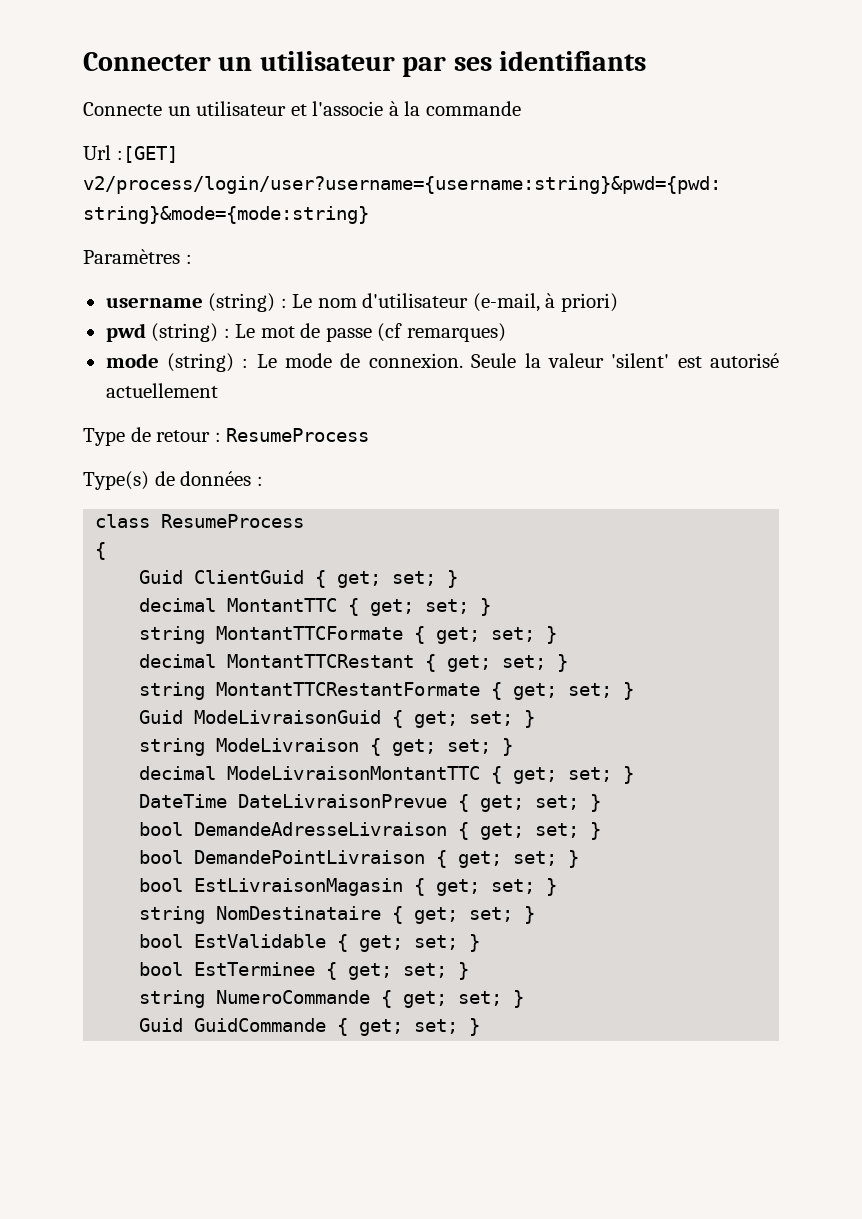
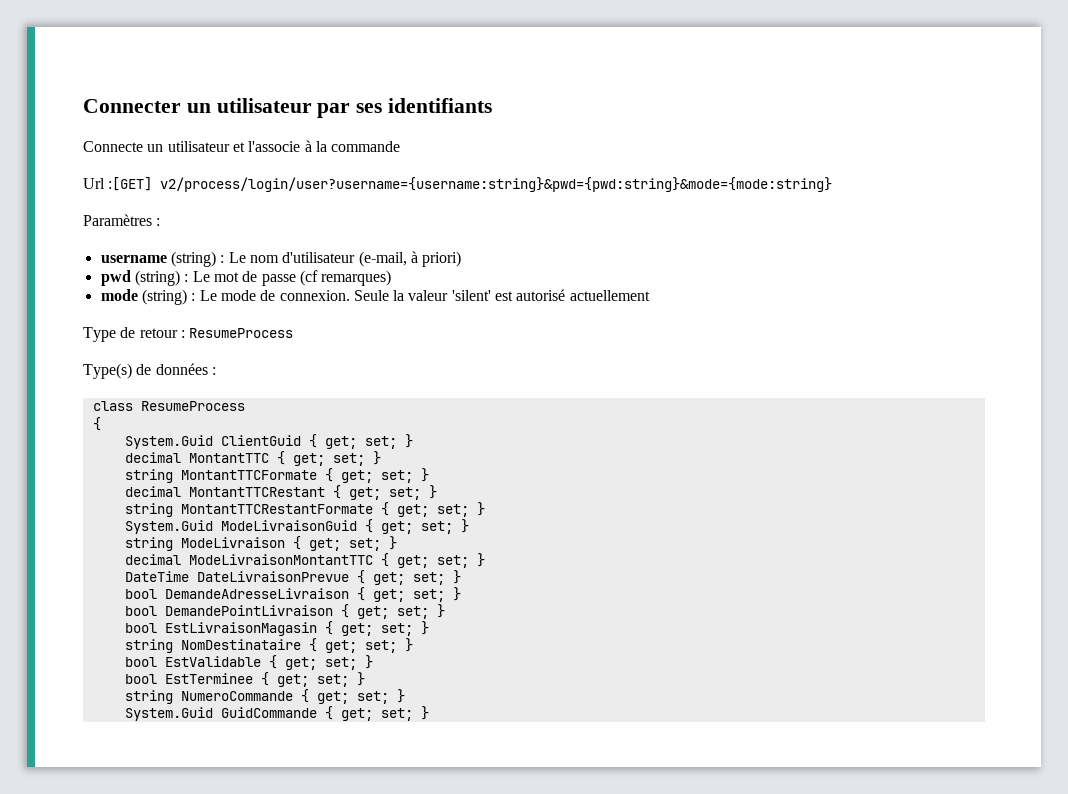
[139,570,184,584] Guid -> [124,435,213,449] System.Guid
[139,710,184,724] Guid -> [124,520,213,534] System.Guid
[139,1018,184,1032] Guid -> [124,707,213,721] System.Guid

